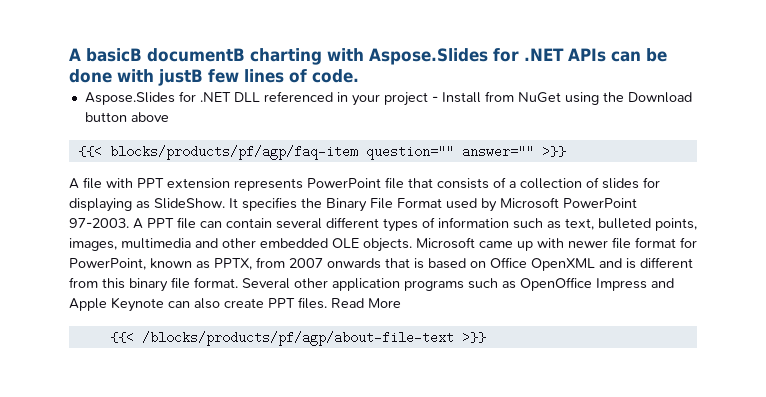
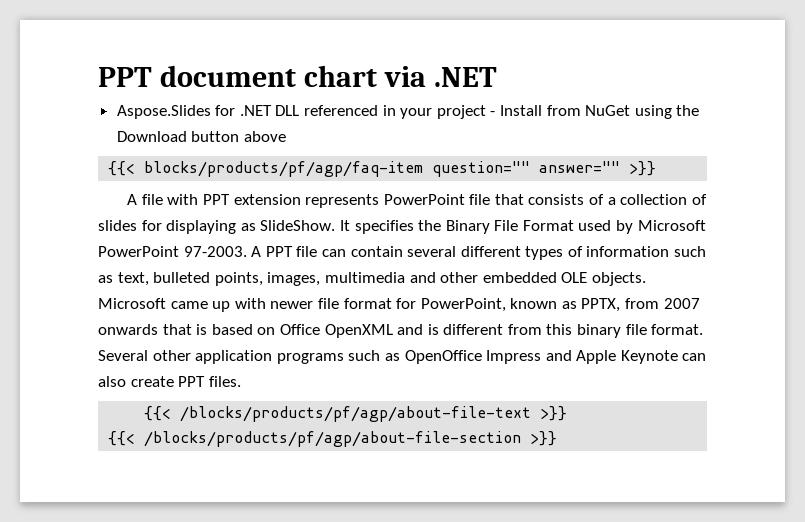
[69,48,667,65] [69,69,359,86] A basicВ documentВ charting with Aspose.Slides for .NET APIs can be done with justВ few lines of code. -> [98,65,497,87] PPT document chart via .NET
[331,298,401,308] Read More -> (241, 381) none
(486, 337) none -> [108,431,558,447] // {{< /blocks/products/pf/agp/about-file-section >}}

